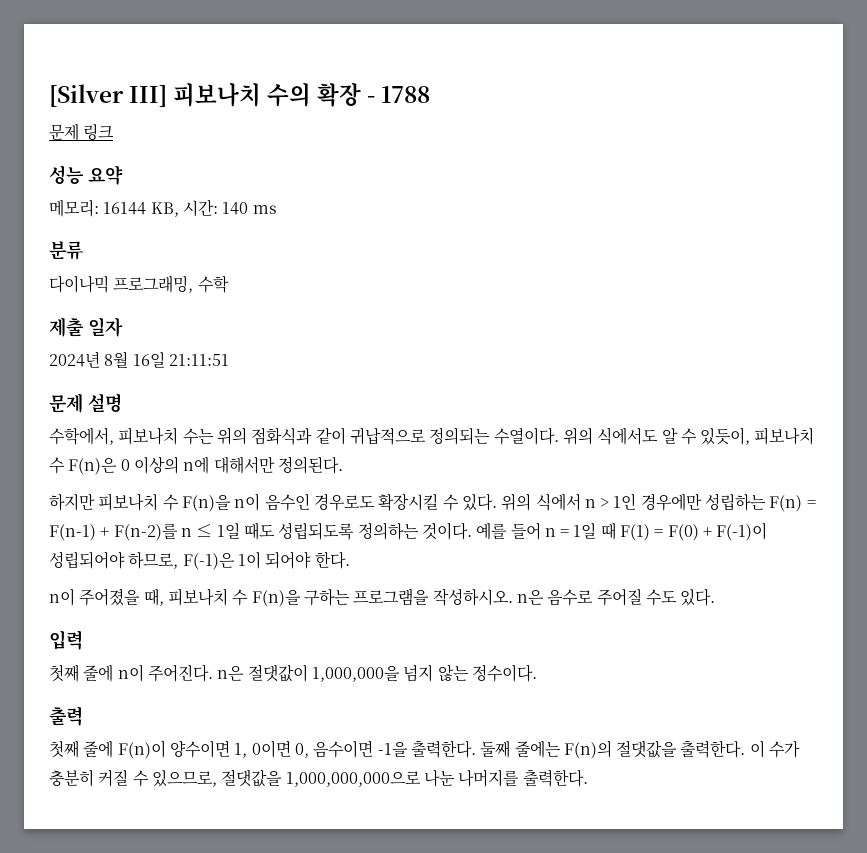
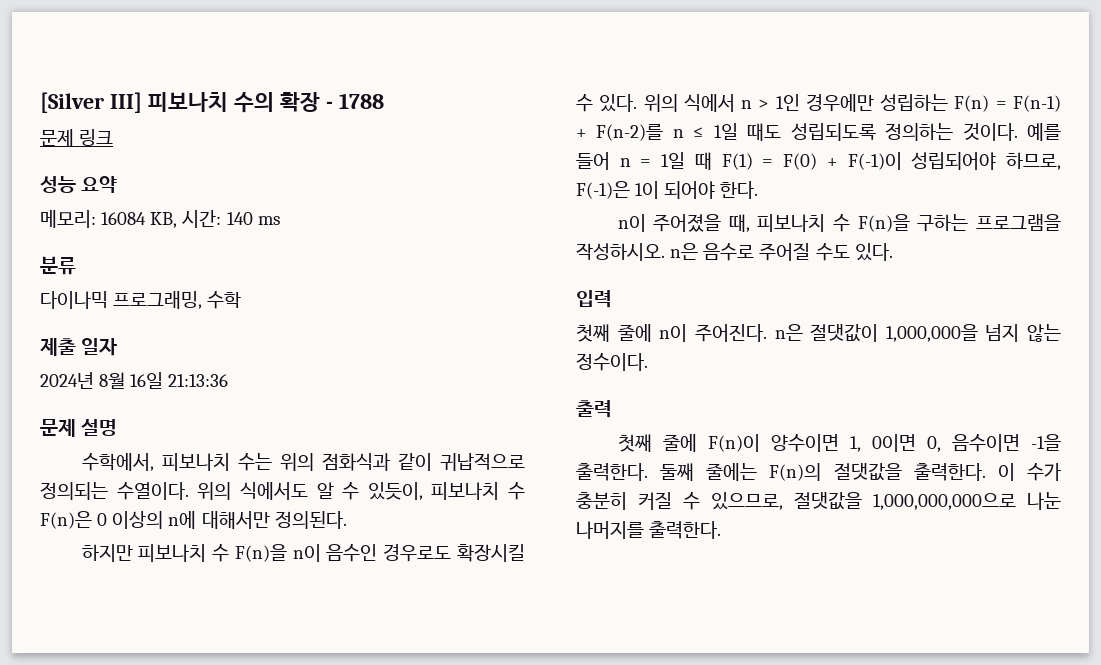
[103,202,147,215] 16144 -> [101,212,147,225] 16084
[168,354,229,366] 21:11:51 -> [168,374,229,387] 21:13:36

